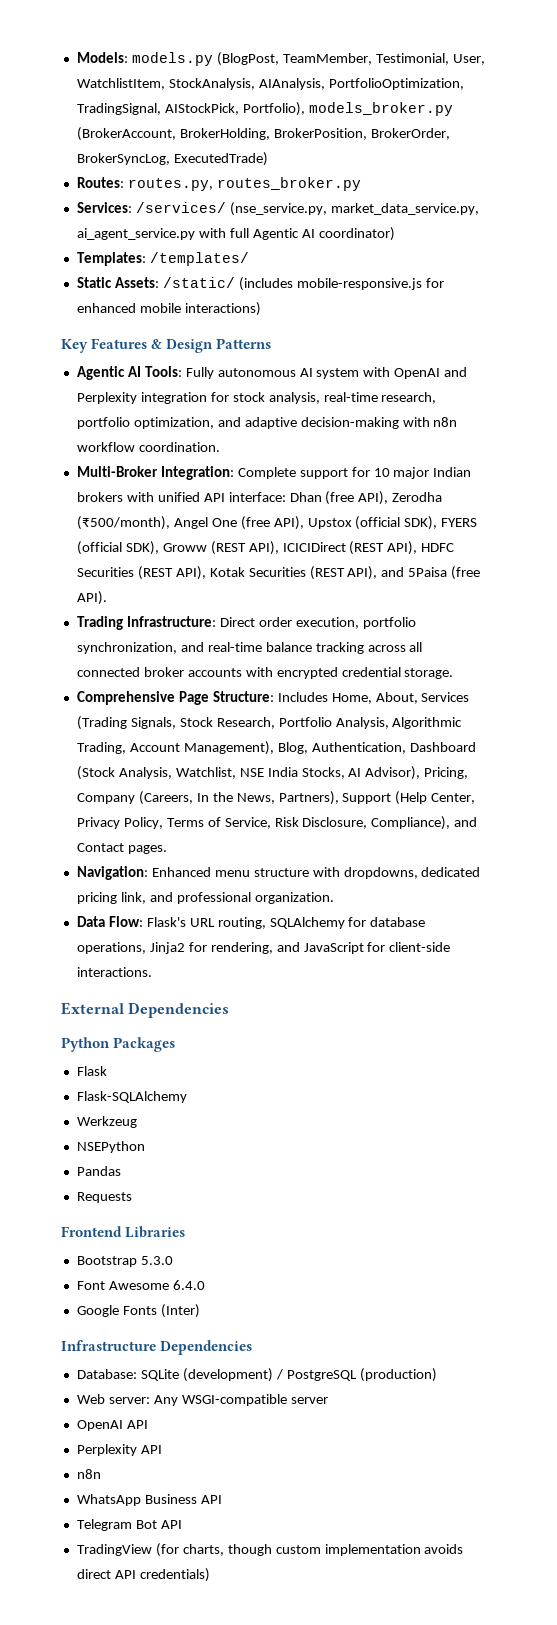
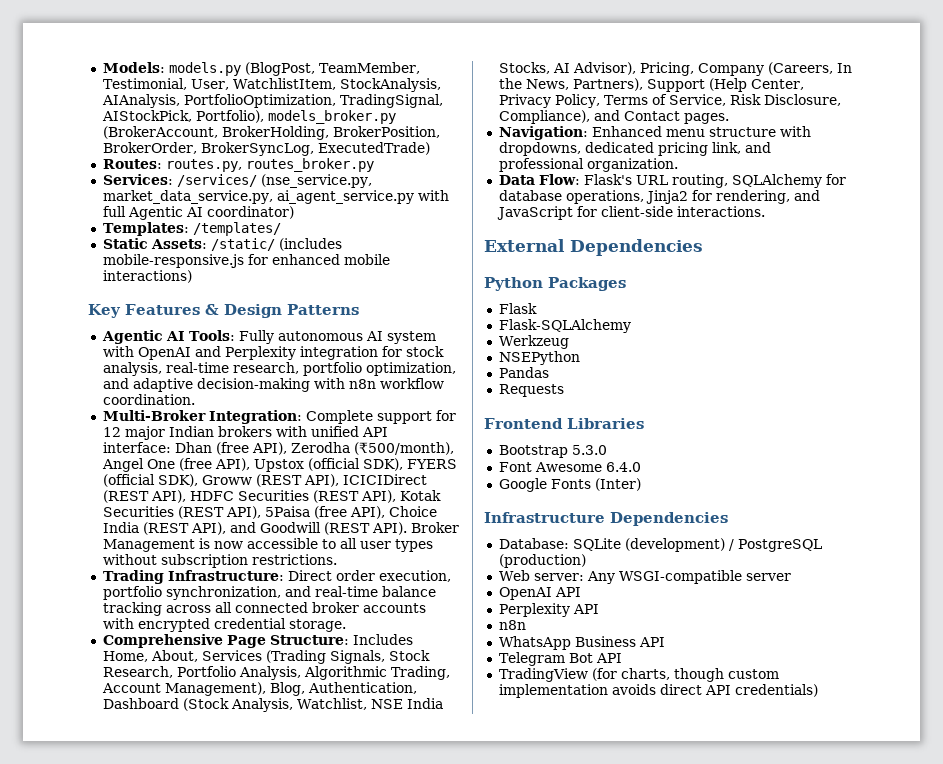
[373,468,390,477] 10 -> [102,427,121,437] 12
[381,567,405,577] and -> (261, 512) none
[76,591,107,605] API). -> [349,506,437,519] [102,522,459,535] [102,538,433,552] [102,554,337,568] API), Choice India (REST API), and Goodwill (REST API). Broker Management is now accessible to all user types without subscription restrictions.

